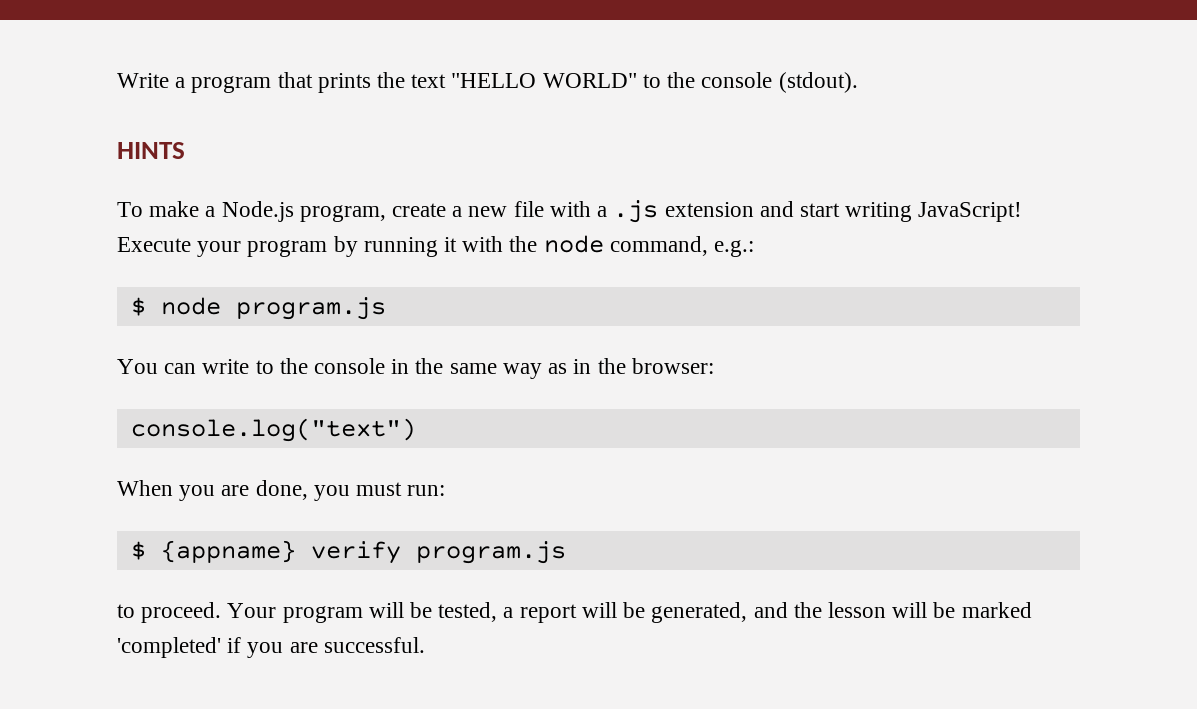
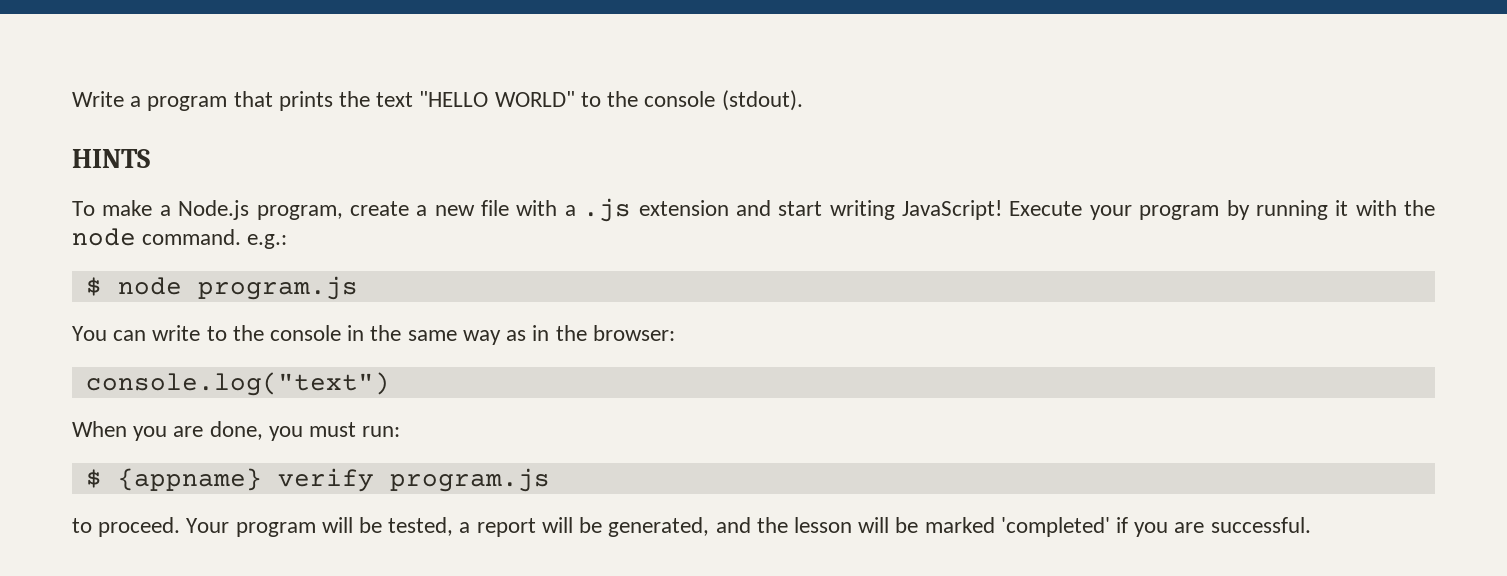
[609,236,708,256] command, -> [142,229,242,245] command.

